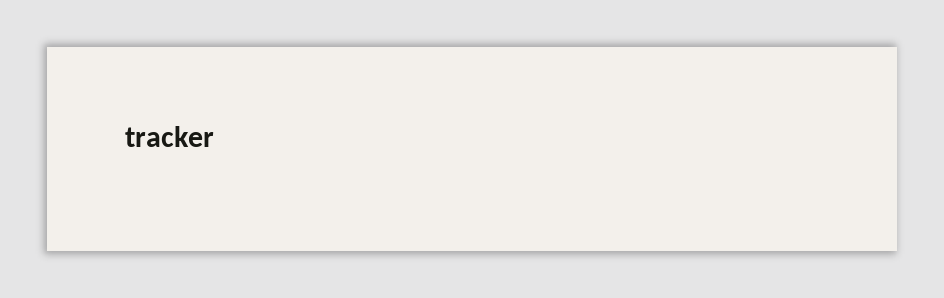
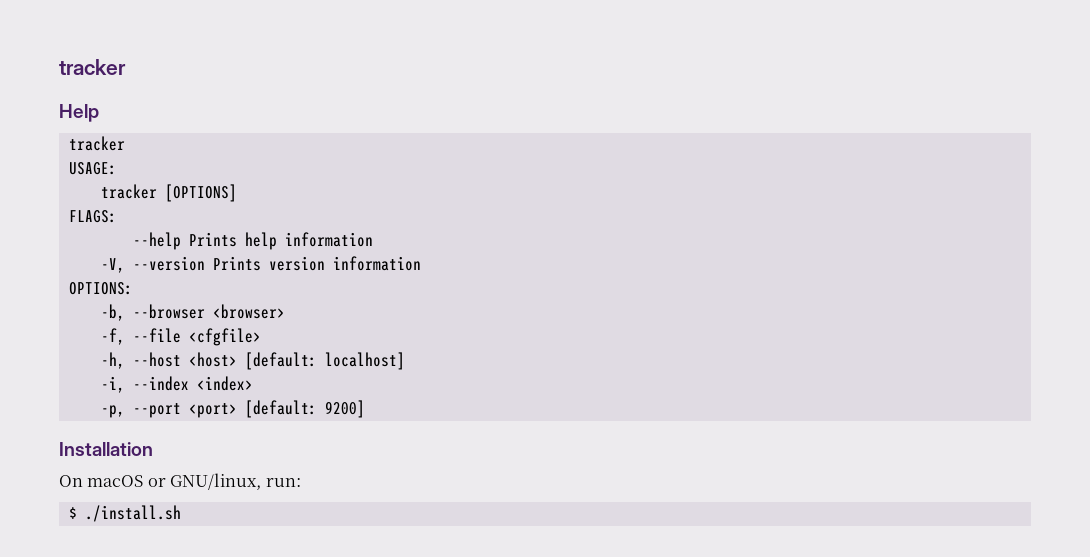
[125,126,214,147] tracker -> [59,59,126,75] [59,104,99,122] [68,136,125,151] [68,162,117,175] [100,184,237,202] [68,210,117,223] [132,232,373,250] [100,256,421,273] [68,282,133,295] [100,304,285,321] [100,328,261,346] [100,352,405,370] [100,376,253,393] [100,400,365,418] [59,442,153,456] [59,473,301,490] [68,505,181,522] tracker // Help // tracker // USAGE: // tracker [OPTIONS] // FLAGS: // --help Prints help information // -V, --version Prints version information // OPTIONS: // -b, --browser <browser> // -f, --file <cfgfile> // -h, --host <host> [default: localhost] // -i, --index <index> // -p, --port <port> [default: 9200] // Installation // On macOS or GNU/linux, run: // $ ./install.sh

